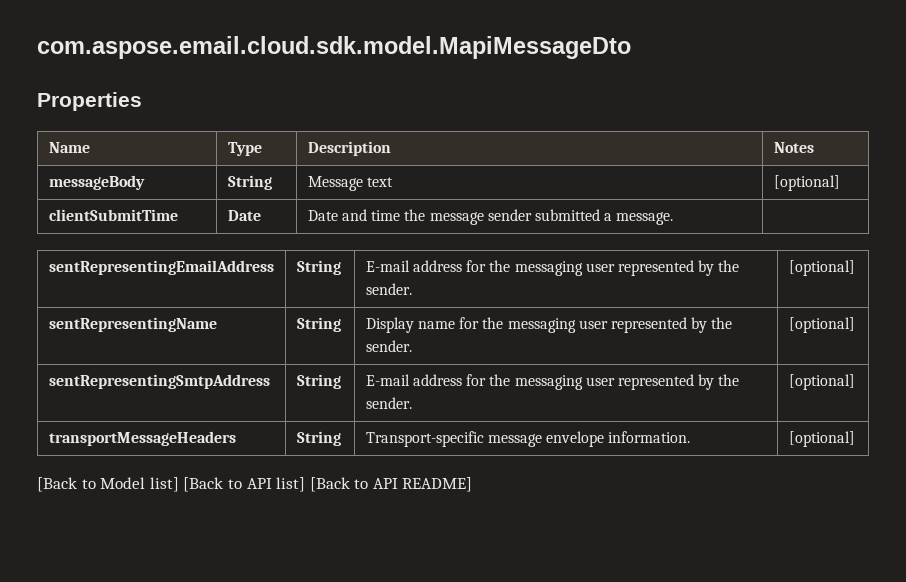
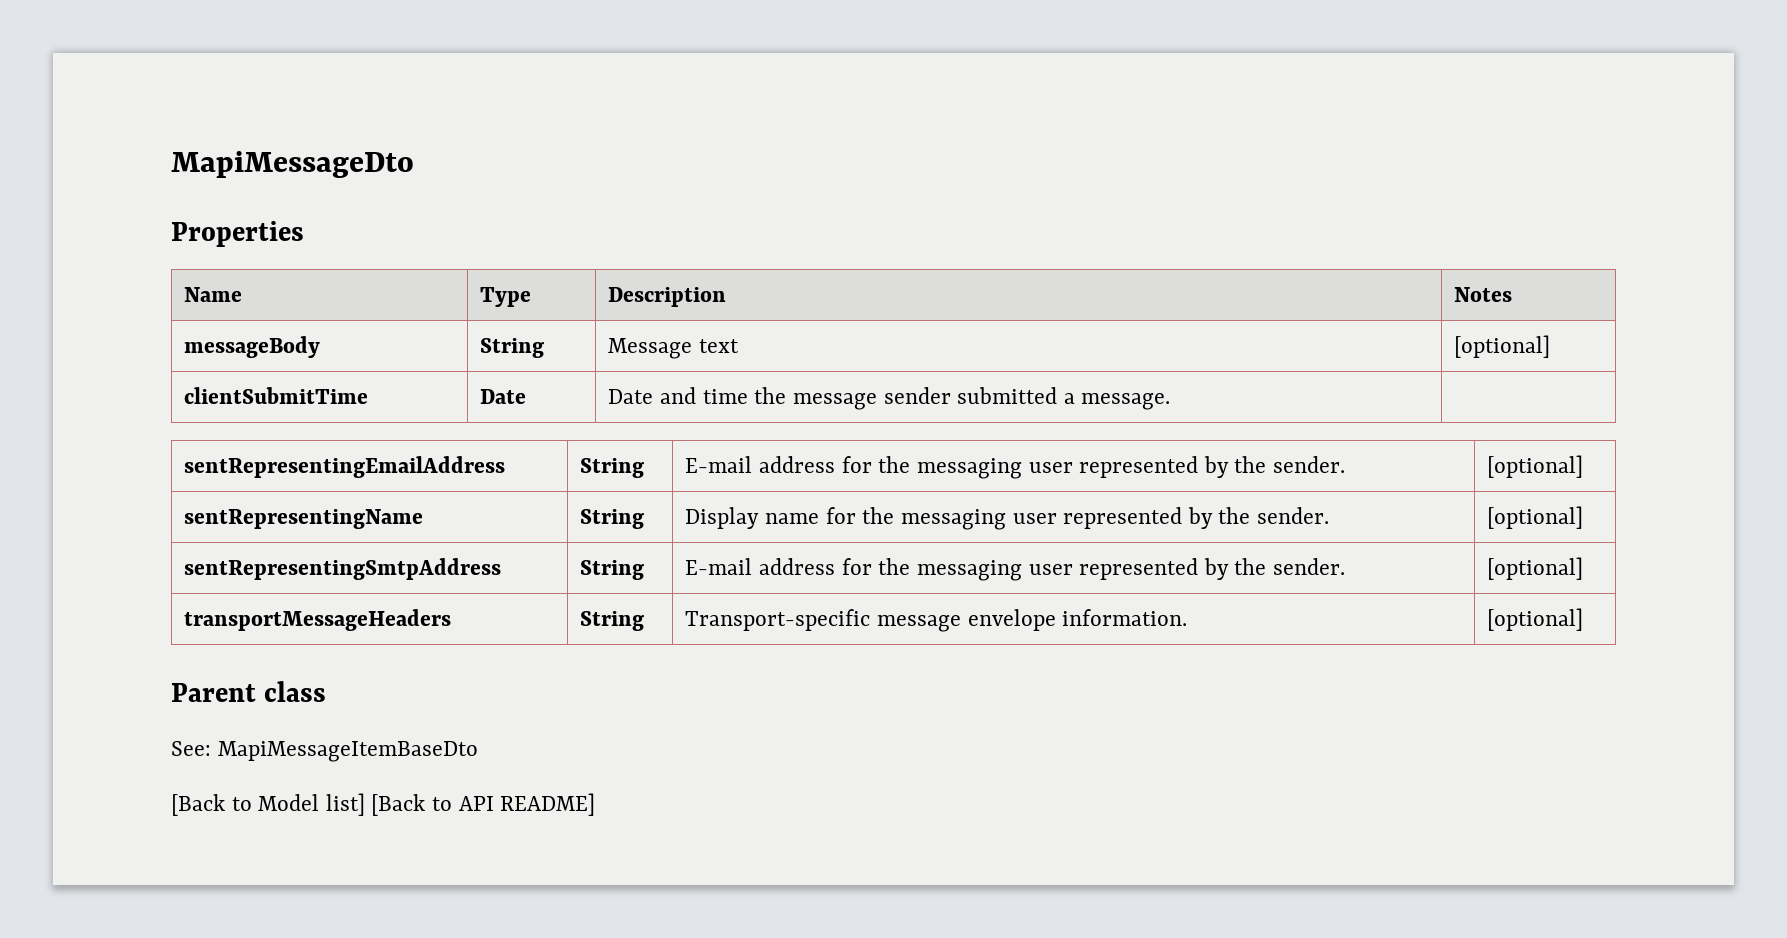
[37,36,631,59] com.aspose.email.cloud.sdk.model.MapiMessageDto -> [171,151,414,178] MapiMessageDto
(855, 439) none -> [171,681,327,702] [171,741,478,762] // Parent class // See: MapiMessageItemBaseDto
[276,477,398,492] list] [Back to API -> (494, 803) none

